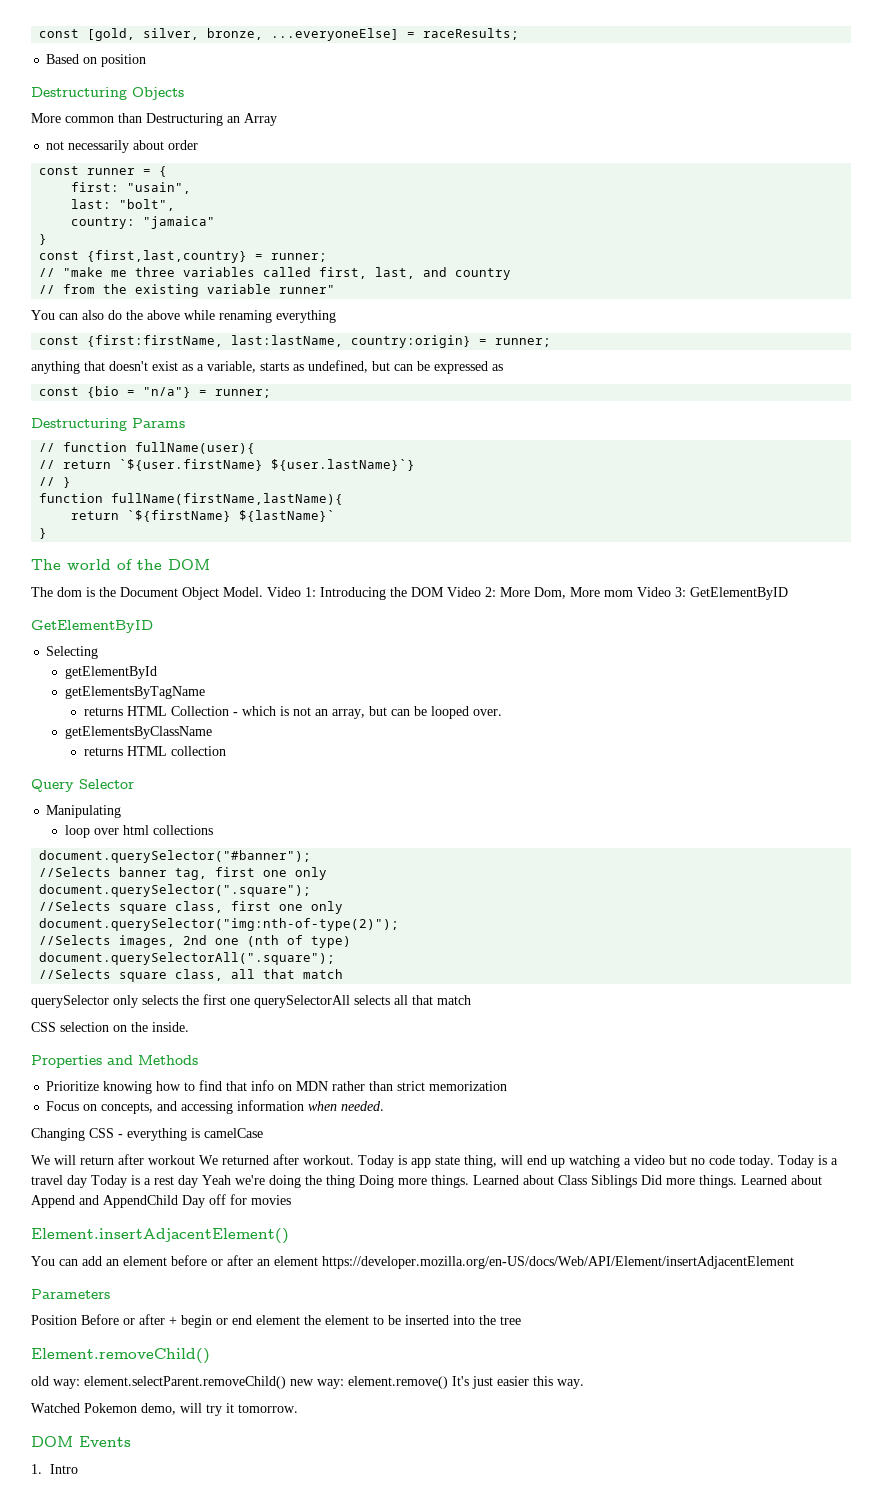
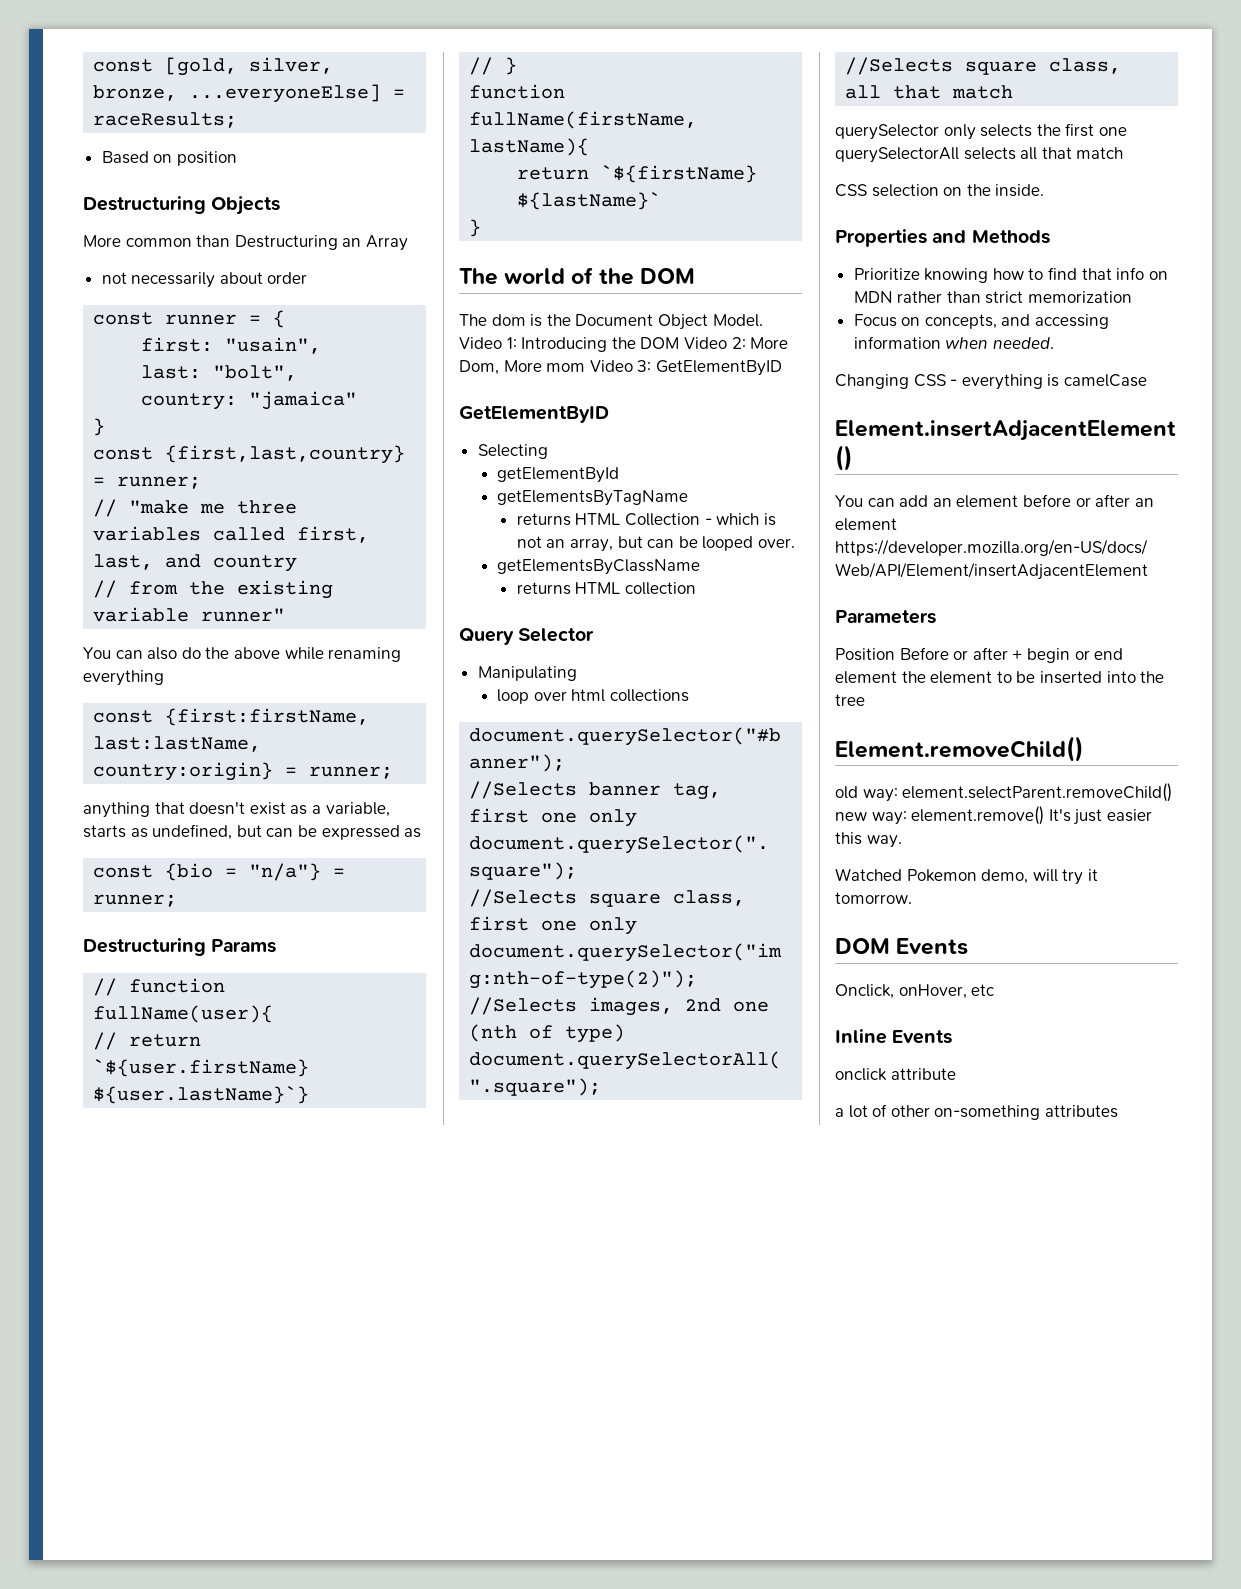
[31,1154,838,1168] [31,1175,822,1188] [31,1194,291,1208] // We will return after workout We returned after workout. Today is app state thing, will end up watching a video but no code today. Today is a travel day Today is a rest day Yeah we're doing the thing Doing more things. Learned about Class Siblings Did more things. Learned about Append and AppendChild Day off for movies -> (1147, 380) none
[31,1464,78,1474] 1. Intro -> [835,984,995,999] [835,1029,953,1044] [835,1068,956,1081] [835,1104,1118,1120] Onclick, onHover, etc // Inline Events // onclick attribute // a lot of other on-something attributes

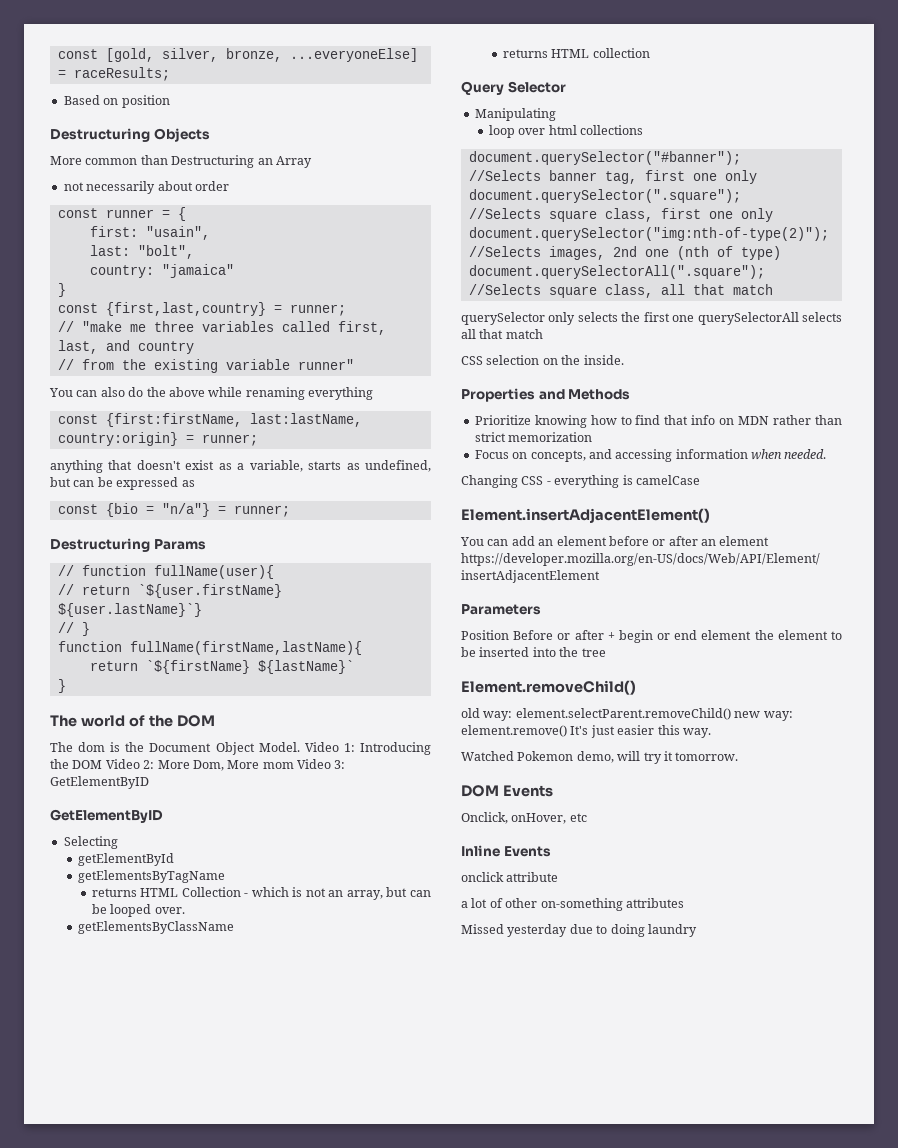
(1118, 1111) none -> [461,924,697,937] // Missed yesterday due to doing laundry

